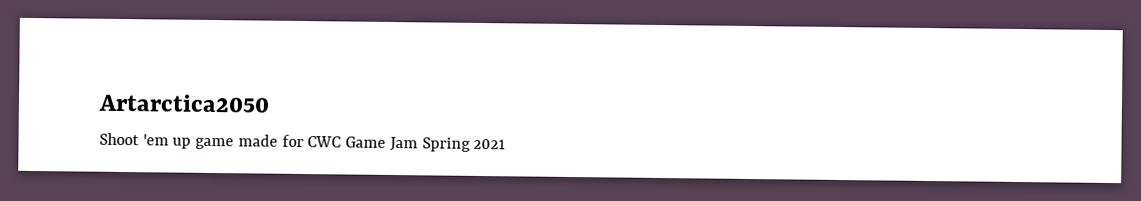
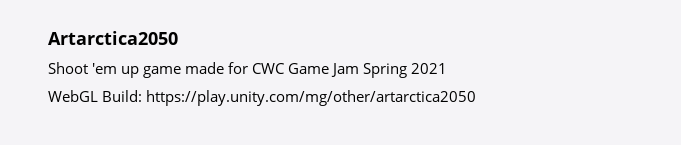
(507, 144) none -> [48,90,477,106] // WebGL Build: https://play.unity.com/mg/other/artarctica2050

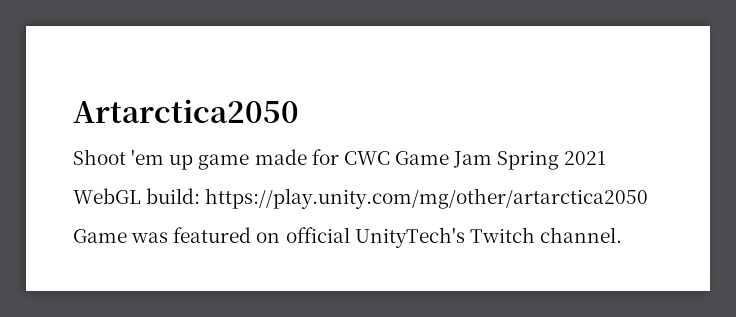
[102,90,143,102] Build: -> [146,188,201,204] build:
(477, 98) none -> [73,227,622,248] // Game was featured on official UnityTech's Twitch channel.

